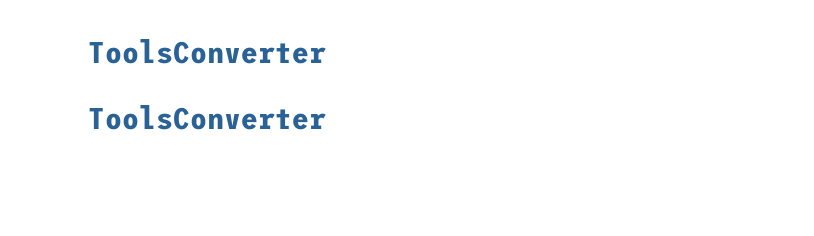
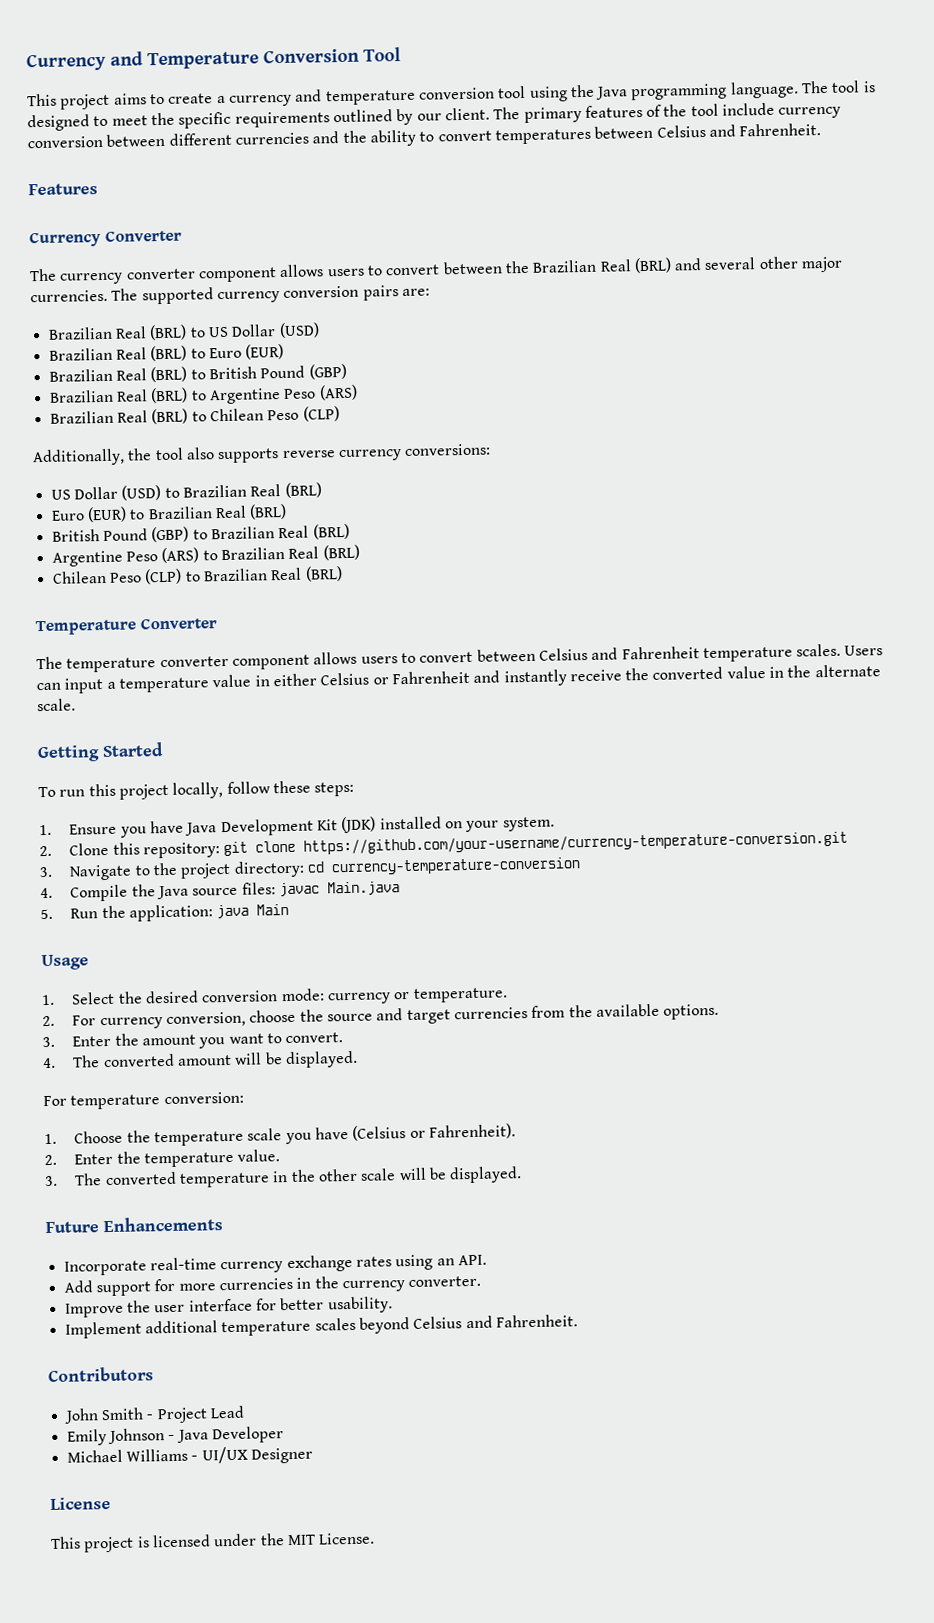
[88,39,326,64] [88,105,326,130] ToolsConverter // ToolsConverter -> [26,47,401,72] [27,80,876,110] [27,102,842,132] [27,123,822,149] [28,183,98,196] [29,229,182,248] [29,256,844,285] [30,285,430,305] [47,322,320,341] [48,343,285,362] [48,363,347,383] [48,384,358,405] [49,406,340,425] [32,443,492,467] [50,482,322,501] [50,503,288,523] [51,523,350,543] [51,544,360,567] [51,566,343,585] [35,617,217,636] [36,643,884,673] [36,664,881,694] [37,698,76,712] [37,742,164,763] [38,780,355,800] [39,816,555,838] [39,831,849,859] [39,857,581,881] [40,881,400,902] [40,903,290,922] [41,954,89,971] [41,987,508,1006] [42,1003,720,1030] [42,1032,344,1049] [43,1050,358,1069] [43,1091,244,1110] [44,1123,516,1147] [44,1149,281,1168] [44,1166,523,1188] [45,1216,223,1234] [63,1254,487,1276] [63,1275,482,1297] [64,1296,393,1318] [64,1314,578,1339] [48,1366,154,1383] [63,1405,245,1424] [66,1426,284,1446] [66,1446,313,1464] [50,1497,111,1511] [50,1532,376,1553] Currency and Temperature Conversion Tool // This project aims to create a currency and temperature conversion tool using the Java programming language. The tool is designed to meet the specific requirements outlined by our client. The primary features of the tool include currency conversion between different currencies and the ability to convert temperatures between Celsius and Fahrenheit. // Features // Currency Converter // The currency converter component allows users to convert between the Brazilian Real (BRL) and several other major currencies. The supported currency conversion pairs are: // Brazilian Real (BRL) to US Dollar (USD) // Brazilian Real (BRL) to Euro (EUR) // Brazilian Real (BRL) to British Pound (GBP) // Brazilian Real (BRL) to Argentine Peso (ARS) // Brazilian Real (BRL) to Chilean Peso (CLP) // Additionally, the tool also supports reverse currency conversions: // US Dollar (USD) to Brazilian Real (BRL) // Euro (EUR) to Brazilian Real (BRL) // British Pound (GBP) to Brazilian Real (BRL) // Argentine Peso (ARS) to Brazilian Real (BRL) // Chilean Peso (CLP) to Brazilian Real (BRL) // Temperature Converter // The temperature converter component allows users to convert between Celsius and Fahrenheit temperature scales. Users can input a temperature value in either Celsius or Fahrenheit and instantly receive the converted value in the alternate scale. // Getting Started // To run this project locally, follow these steps: // 1. Ensure you have Java Development Kit (JDK) installed on your system. // 2. Clone this repository: git clone https://github.com/your-username/currency-temperature-conversion.git // 3. Navigate to the project directory: cd currency-temperature-conversion // 4. Compile the Java source files: javac Main.java // 5. Run the application: java Main // Usage // 1. Select the desired conversion mode: currency or temperature. // 2. For currency conversion, choose the source and target currencies from the available options. // 3. Enter the amount you want to convert. // 4. The converted amount will be displayed. // For temperature conversion: // 1. Choose the temperature scale you have (Celsius or Fahrenheit). // 2. Enter the temperature value. // 3. The converted temperature in the other scale will be displayed. // Future Enhancements // Incorporate real-time currency exchange rates using an API. // Add support for more currencies in the currency converter. // Improve the user interface for better usability. // Implement additional temperature scales beyond Celsius and Fahrenheit. // Contributors // John Smith - Project Lead // Emily Johnson - Java Developer // Michael Williams - UI/UX Designer // License // This project is licensed under the MIT License.

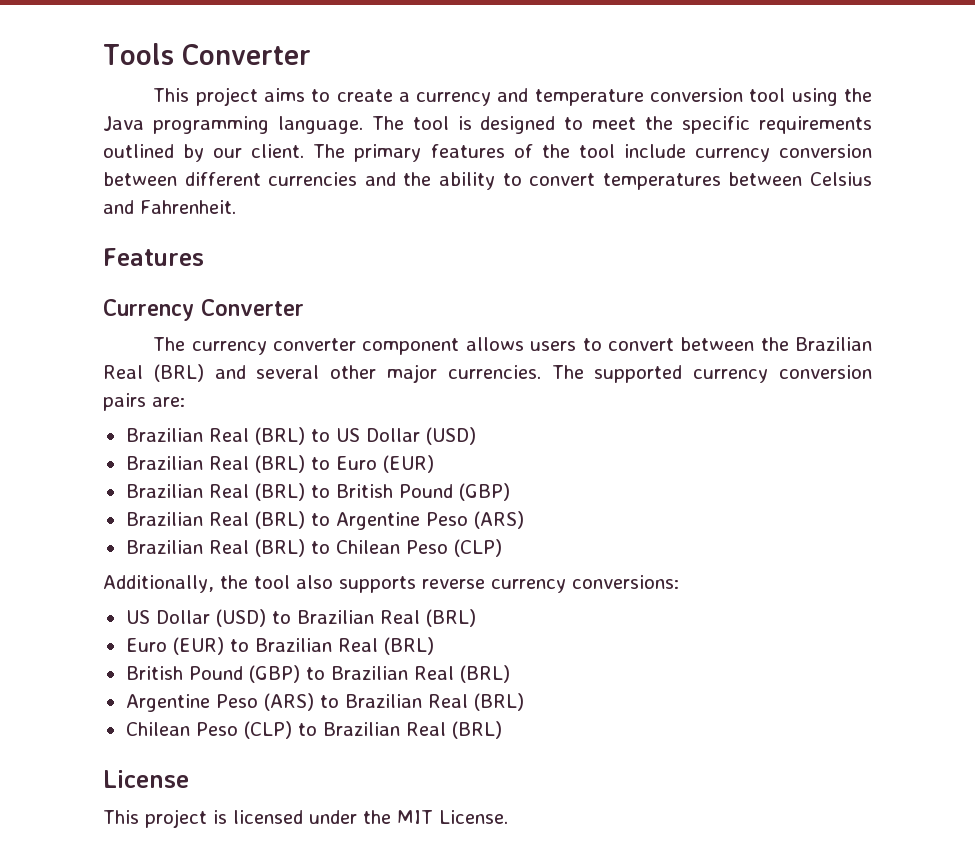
[26,47,401,72] Currency and Temperature Conversion Tool -> [103,43,311,65] Tools Converter
[35,617,217,636] [36,643,884,673] [36,664,881,694] [37,698,76,712] [37,742,164,763] [38,780,355,800] [39,816,555,838] [39,831,849,859] [39,857,581,881] [40,881,400,902] [40,903,290,922] [41,954,89,971] [41,987,508,1006] [42,1003,720,1030] [42,1032,344,1049] [43,1050,358,1069] [43,1091,244,1110] [44,1123,516,1147] [44,1149,281,1168] [44,1166,523,1188] [45,1216,223,1234] [63,1254,487,1276] [63,1275,482,1297] [64,1296,393,1318] [64,1314,578,1339] [48,1366,154,1383] [63,1405,245,1424] [66,1426,284,1446] [66,1446,313,1464] // Temperature Converter // The temperature converter component allows users to convert between Celsius and Fahrenheit temperature scales. Users can input a temperature value in either Celsius or Fahrenheit and instantly receive the converted value in the alternate scale. // Getting Started // To run this project locally, follow these steps: // 1. Ensure you have Java Development Kit (JDK) installed on your system. // 2. Clone this repository: git clone https://github.com/your-username/currency-temperature-conversion.git // 3. Navigate to the project directory: cd currency-temperature-conversion // 4. Compile the Java source files: javac Main.java // 5. Run the application: java Main // Usage // 1. Select the desired conversion mode: currency or temperature. // 2. For currency conversion, choose the source and target currencies from the available options. // 3. Enter the amount you want to convert. // 4. The converted amount will be displayed. // For temperature conversion: // 1. Choose the temperature scale you have (Celsius or Fahrenheit). // 2. Enter the temperature value. // 3. The converted temperature in the other scale will be displayed. // Future Enhancements // Incorporate real-time currency exchange rates using an API. // Add support for more currencies in the currency converter. // Improve the user interface for better usability. // Implement additional temperature scales beyond Celsius and Fahrenheit. // Contributors // John Smith - Project Lead // Emily Johnson - Java Developer // Michael Williams - UI/UX Designer -> (502, 730) none

